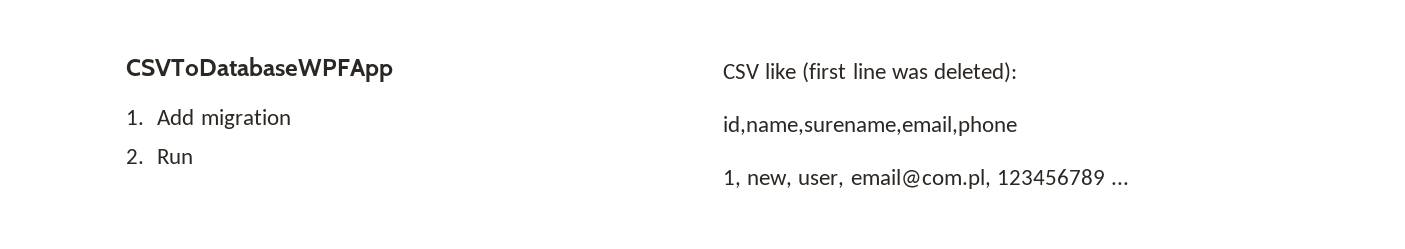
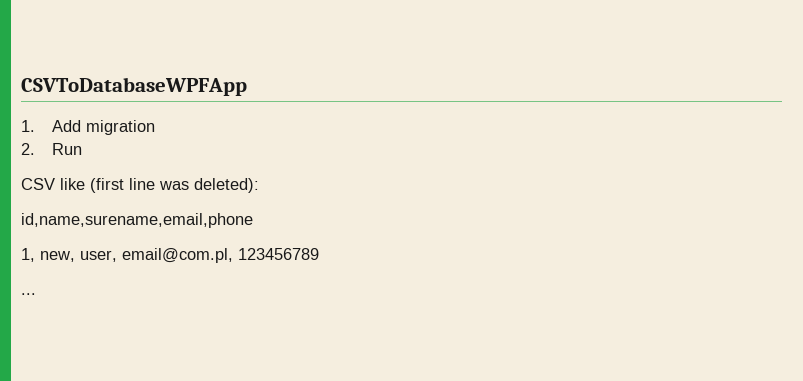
(1105, 177) none -> (319, 254) //

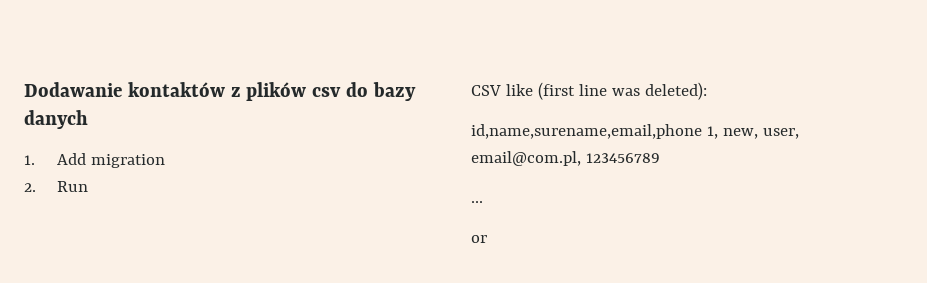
[21,77,247,96] CSVToDatabaseWPFApp -> [24,82,416,101] [24,110,88,129] Dodawanie kontaktów z plików csv do bazy danych
(253, 220) // -> (702, 131) none
(36, 294) none -> [471,235,487,243] // or

